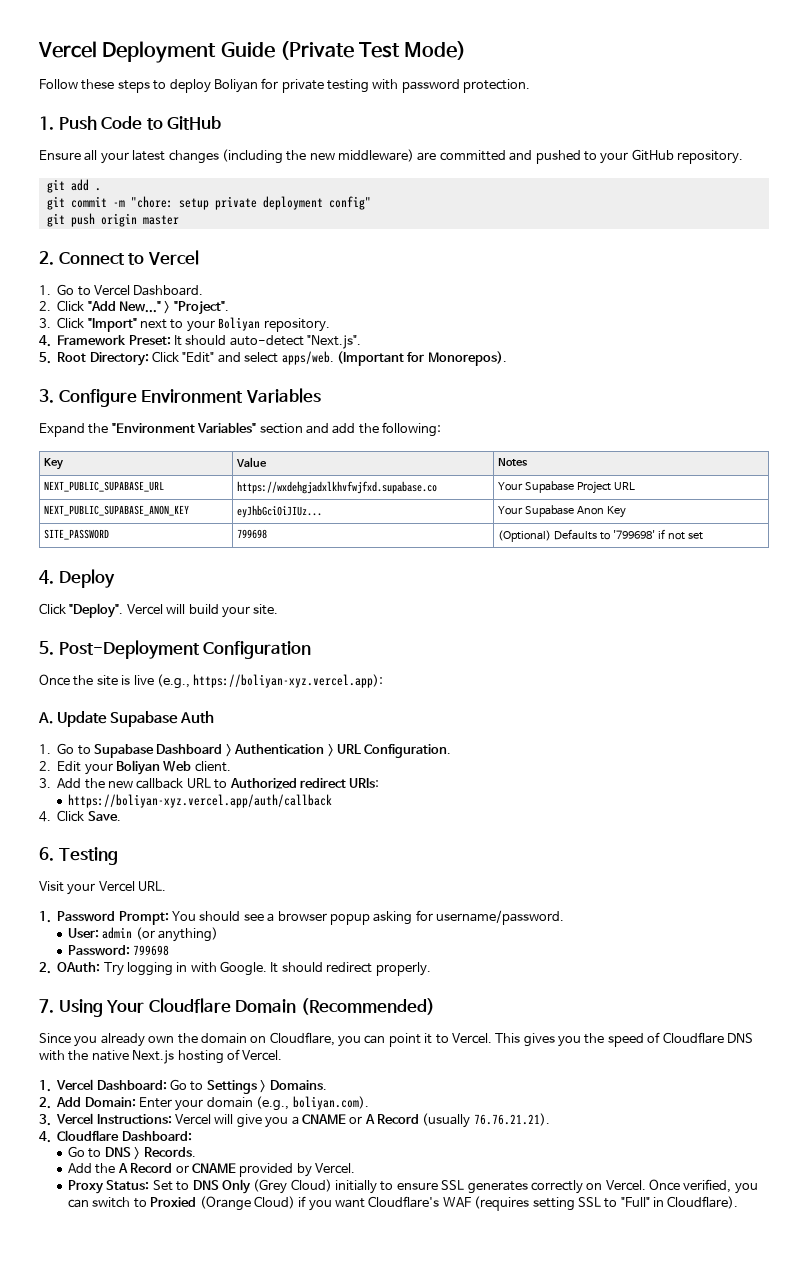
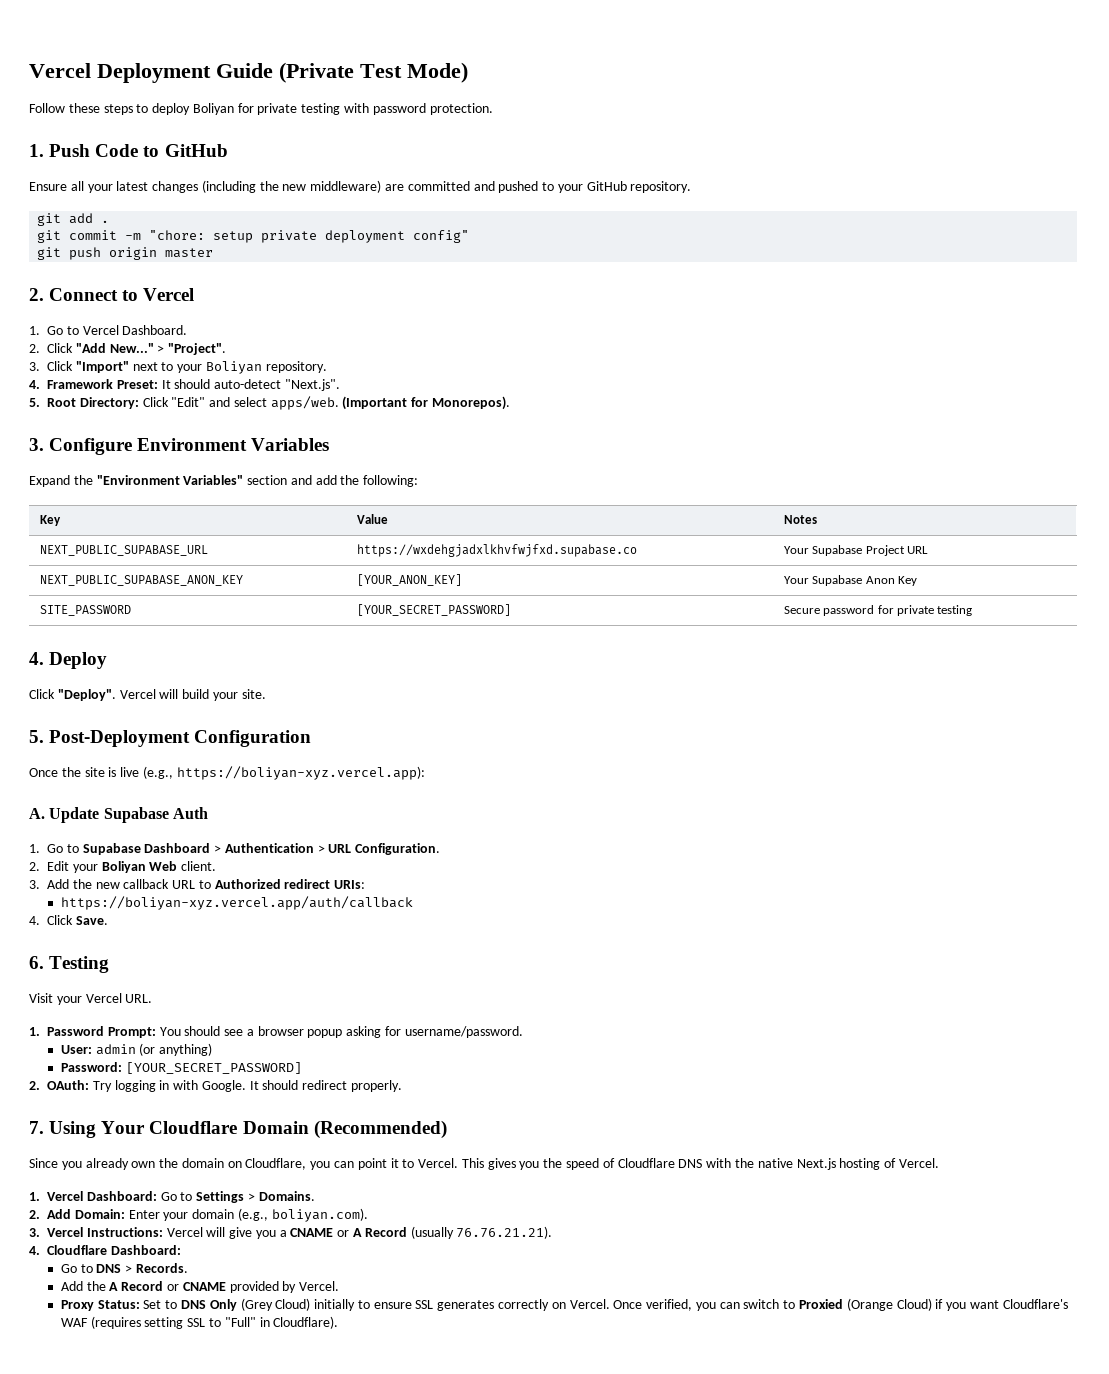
[237,505,323,518] eyJhbGciOiJIUz... -> [356,574,462,586] [YOUR_ANON_KEY]
[237,529,268,539] [498,529,703,542] 799698 | (Optional) Defaults to '799698' if not set -> [356,604,511,616] [783,605,973,616] [YOUR_SECRET_PASSWORD] | Secure password for private testing
[133,945,170,956] 799698 -> [125,1062,302,1074] [YOUR_SECRET_PASSWORD]

